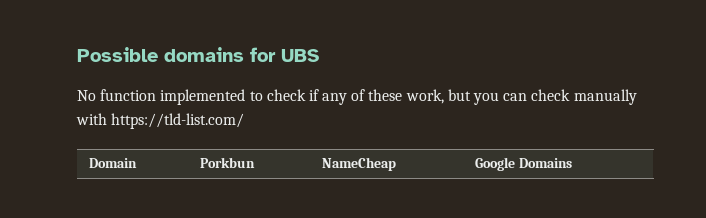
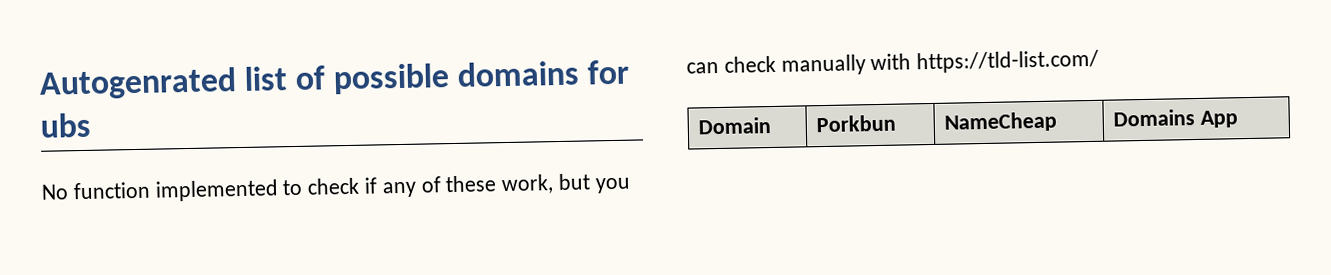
[77,47,158,62] Possible -> [39,63,451,100] Autogenrated list of possible
[281,49,319,62] UBS -> [40,112,91,138] ubs
[474,157,572,171] Google Domains -> [1112,109,1238,128] Domains App

